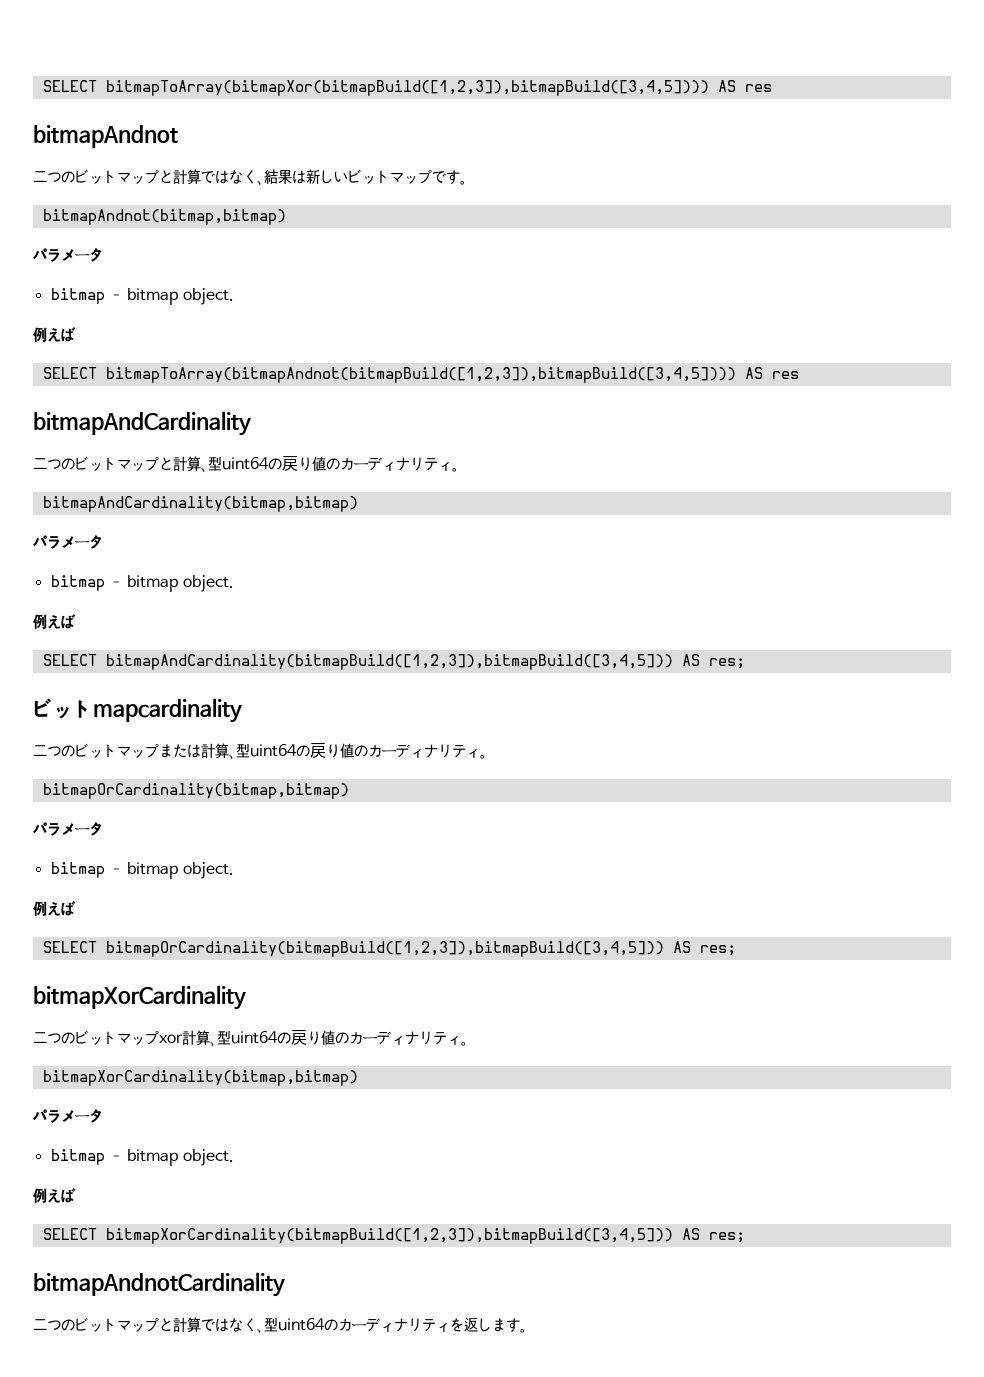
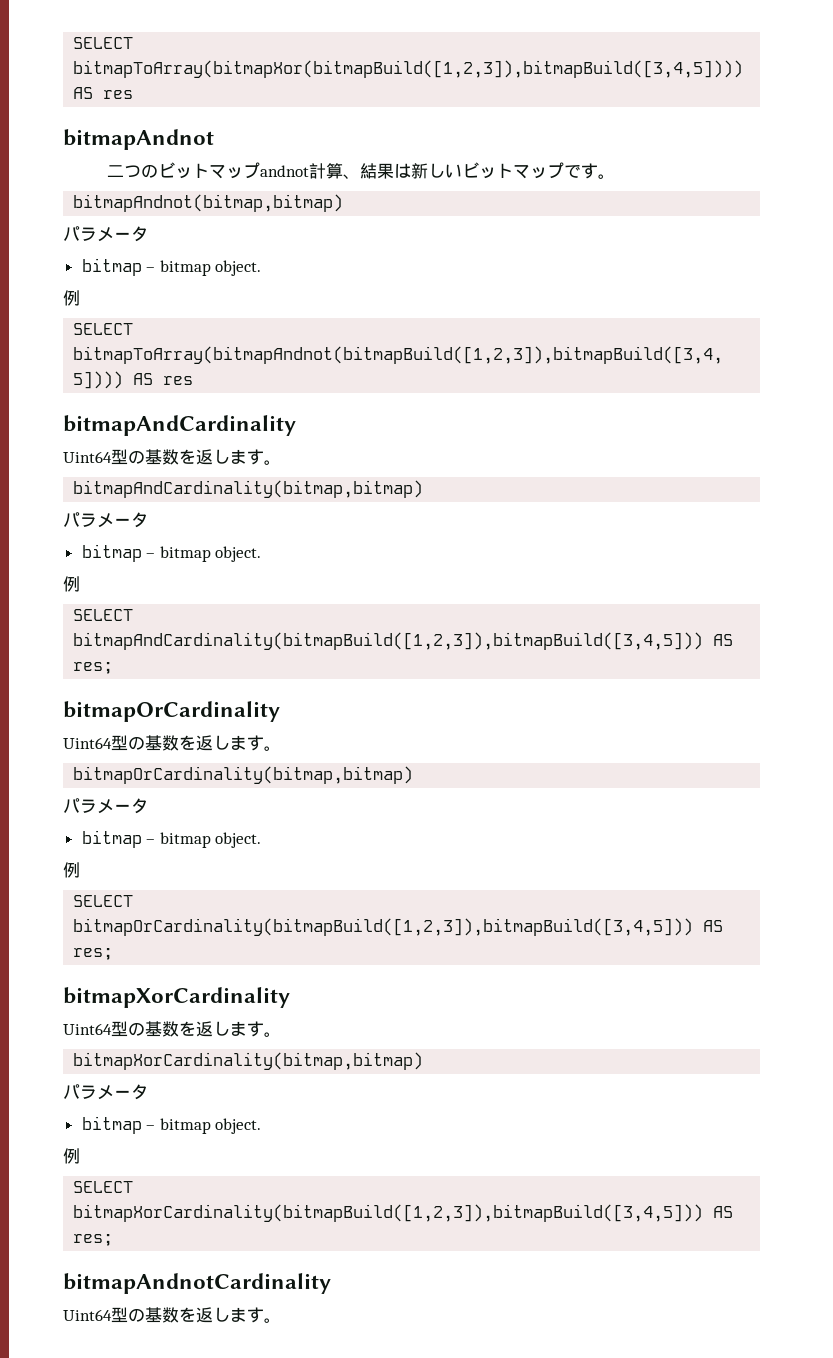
[159,169,257,185] と計算ではなく -> [259,163,343,179] andnot計算
[47,327,76,342] えば -> (80, 298) none
[33,456,452,472] 二つのビットマップと計算、型uint64の戻り値のカーディナリティ -> [63,449,264,465] Uint64型の基数を返します
[47,614,76,629] えば -> (80, 584) none
[33,698,242,723] [33,743,480,759] ビットmapcardinality // 二つのビットマップまたは計算、型uint64の戻り値のカーディナリティ -> [63,701,280,722] [63,735,264,751] bitmapOrCardinality // Uint64型の基数を返します
[47,901,76,916] えば -> (80, 870) none
[33,1030,461,1046] 二つのビットマップxor計算、型uint64の戻り値のカーディナリティ -> [63,1021,264,1037] Uint64型の基数を返します
[47,1188,76,1203] えば -> (80, 1156) none
[33,1317,450,1333] 二つのビットマップと計算ではなく、型uint64のカーディナリティ -> [63,1307,179,1323] Uint64型の基数

